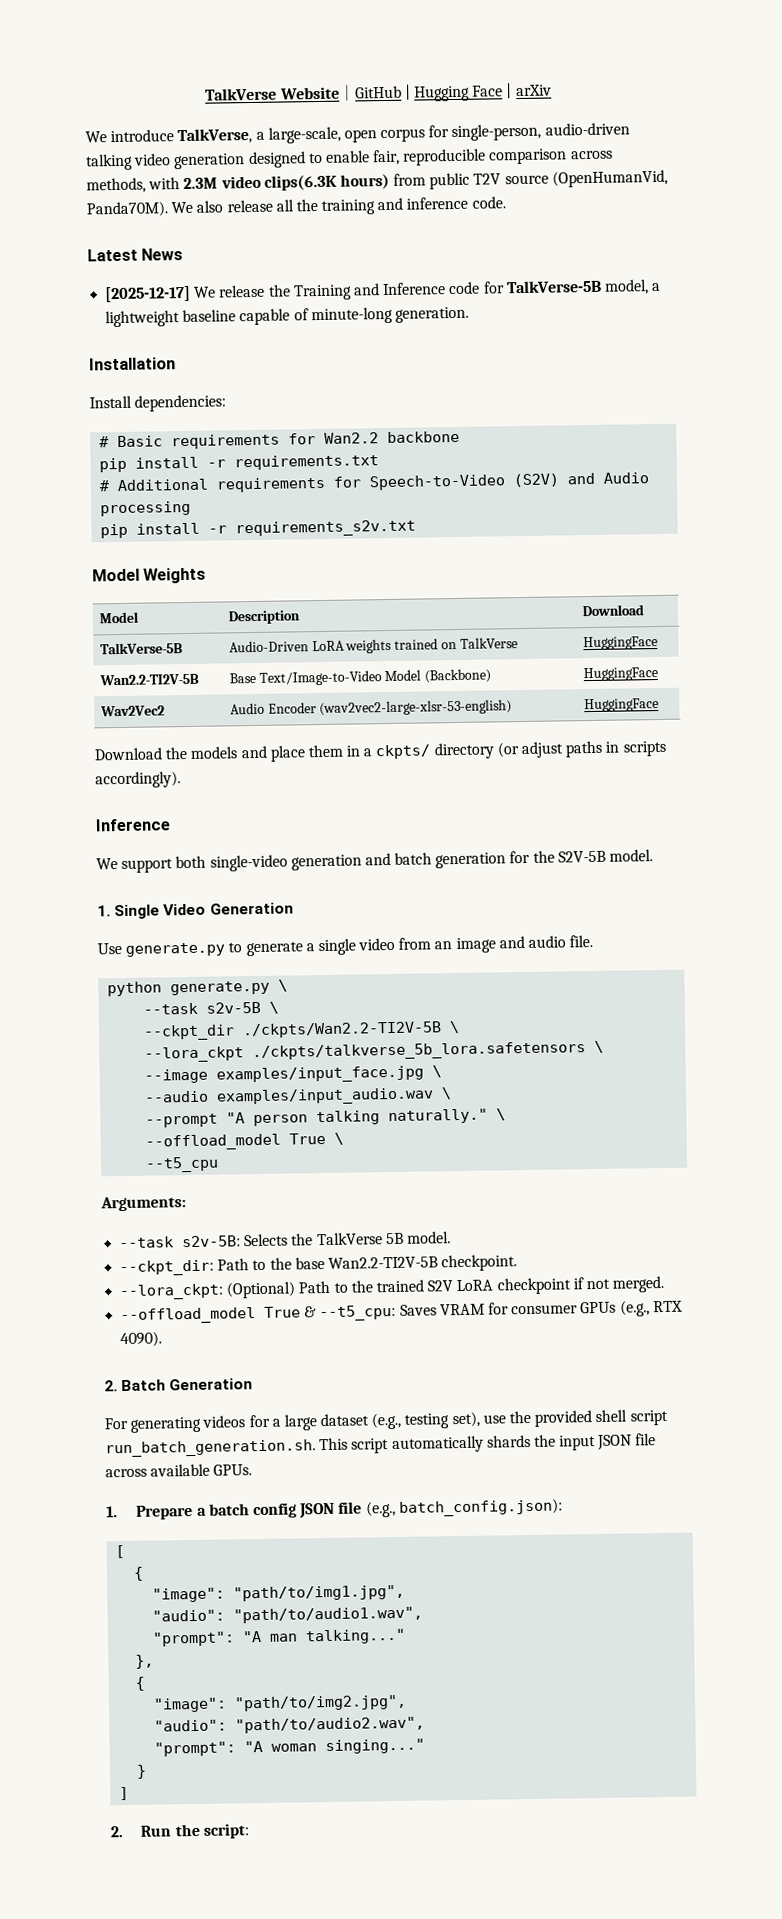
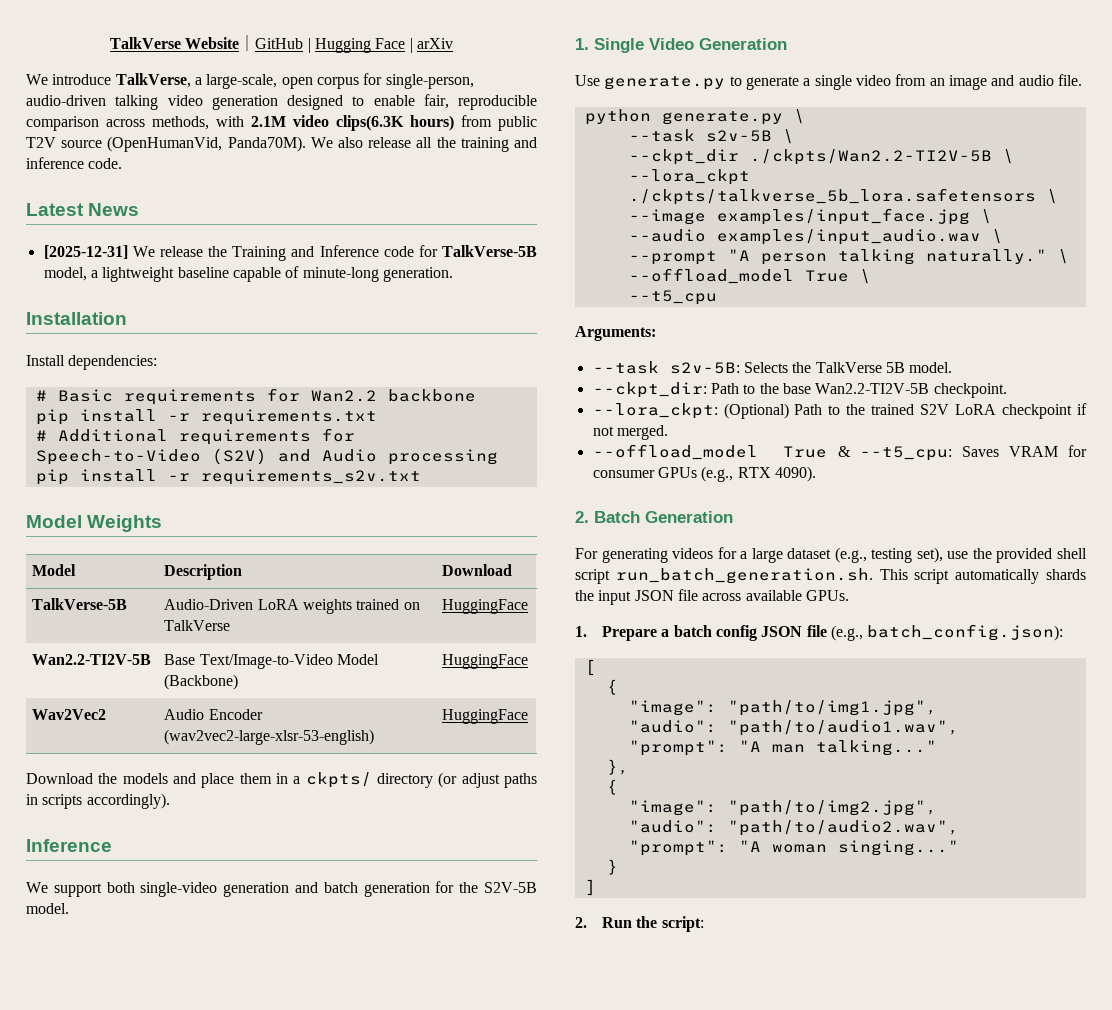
[183,177,219,189] 2.3M -> [251,116,286,127] 2.1M
[104,285,192,303] [2025-12-17] -> [43,245,128,259] [2025-12-31]

